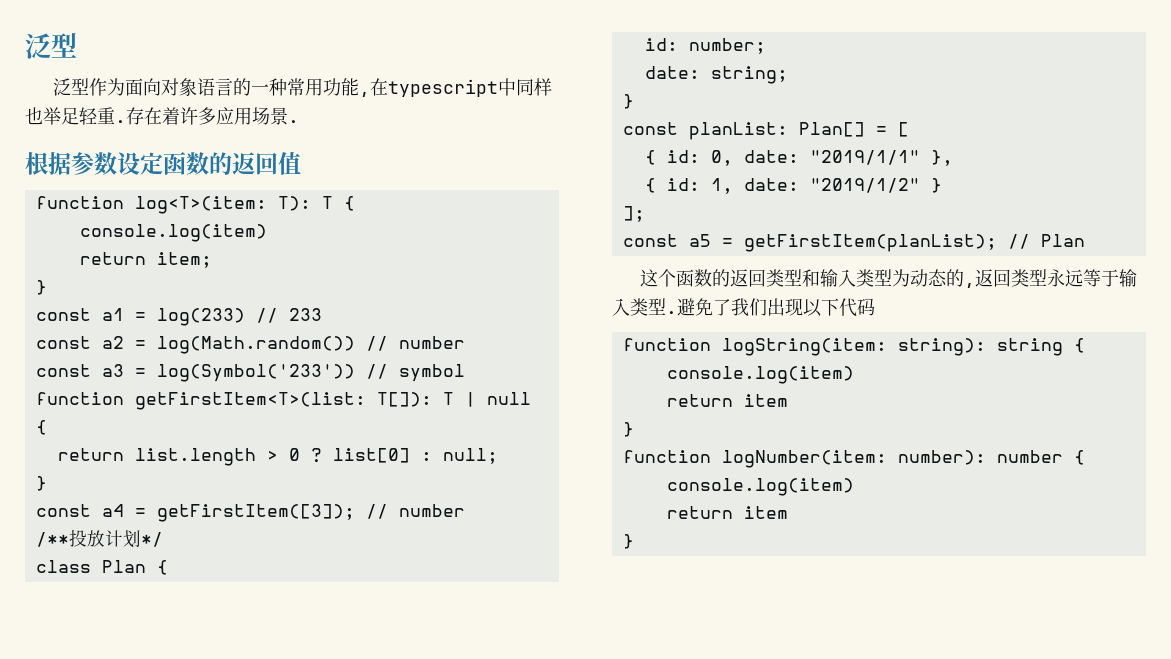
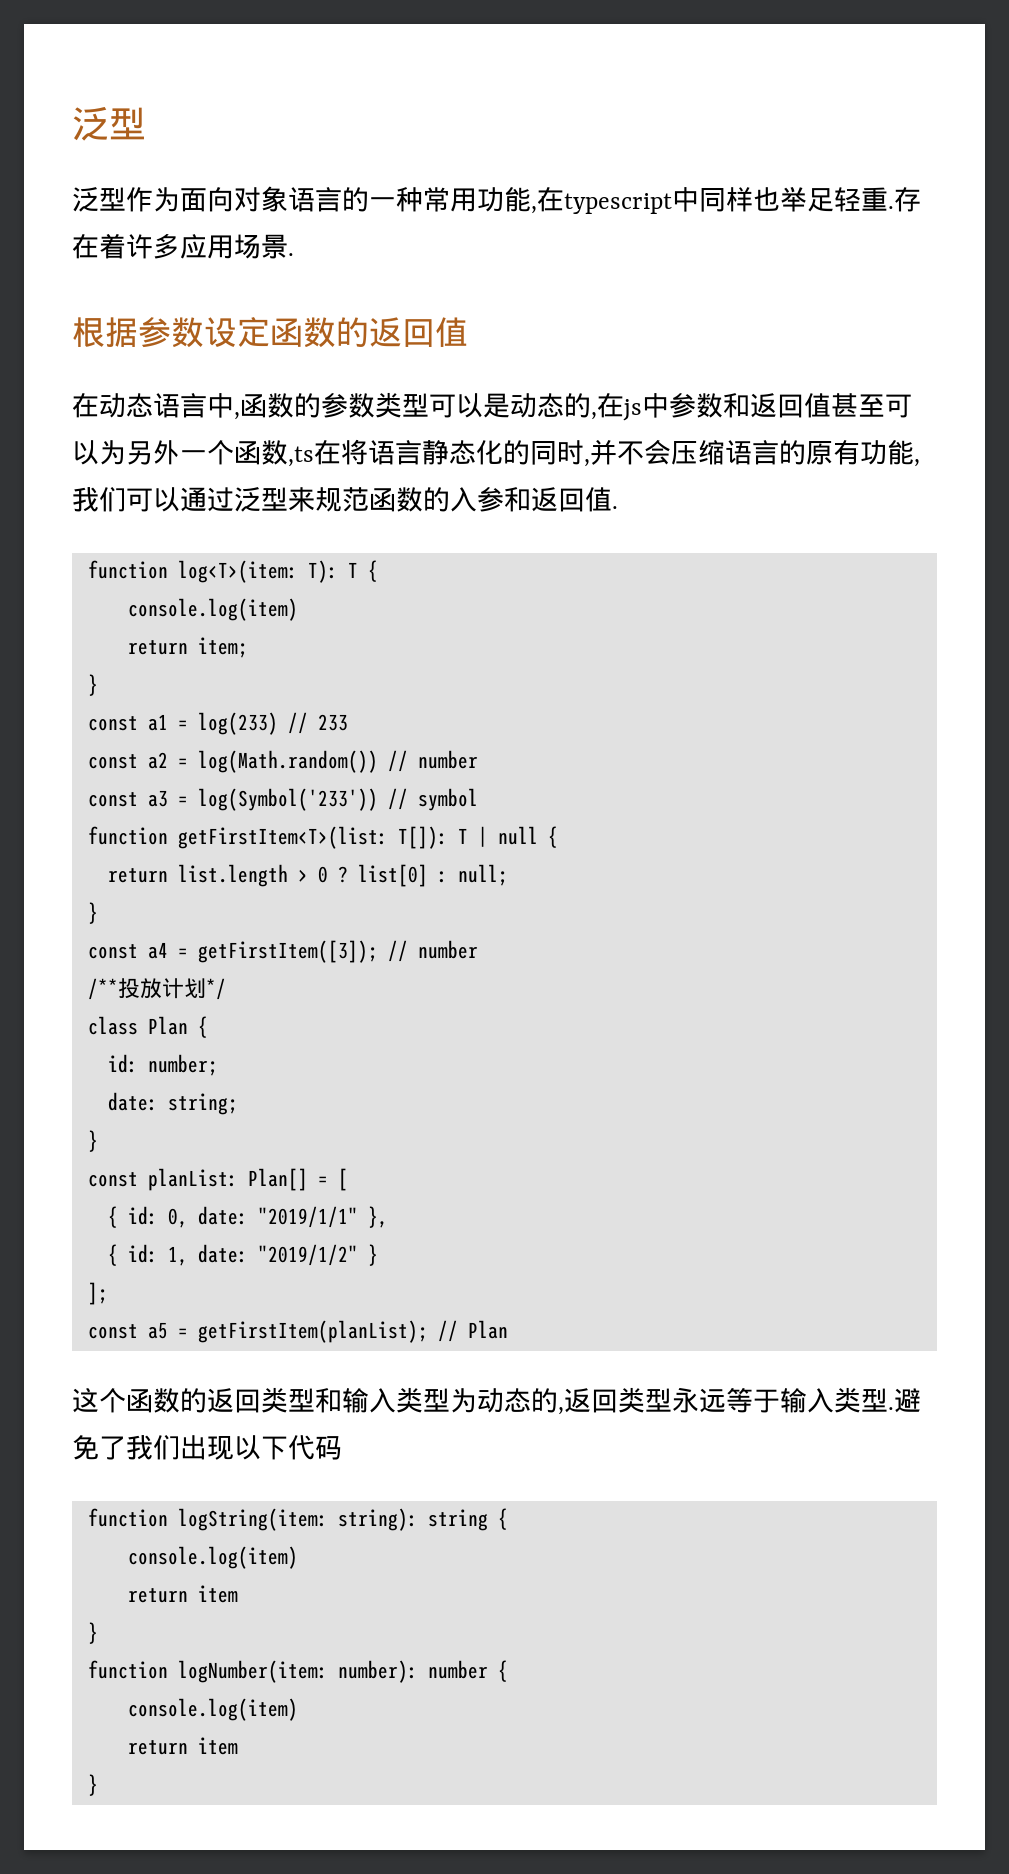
(301, 163) none -> [72,392,912,421] [72,439,920,467] [72,487,618,512] // 在动态语言中,函数的参数类型可以是动态的,在js中参数和返回值甚至可以为另外一个函数,ts在将语言静态化的同时,并不会压缩语言的原有功能,我们可以通过泛型来规范函数的入参和返回值.

